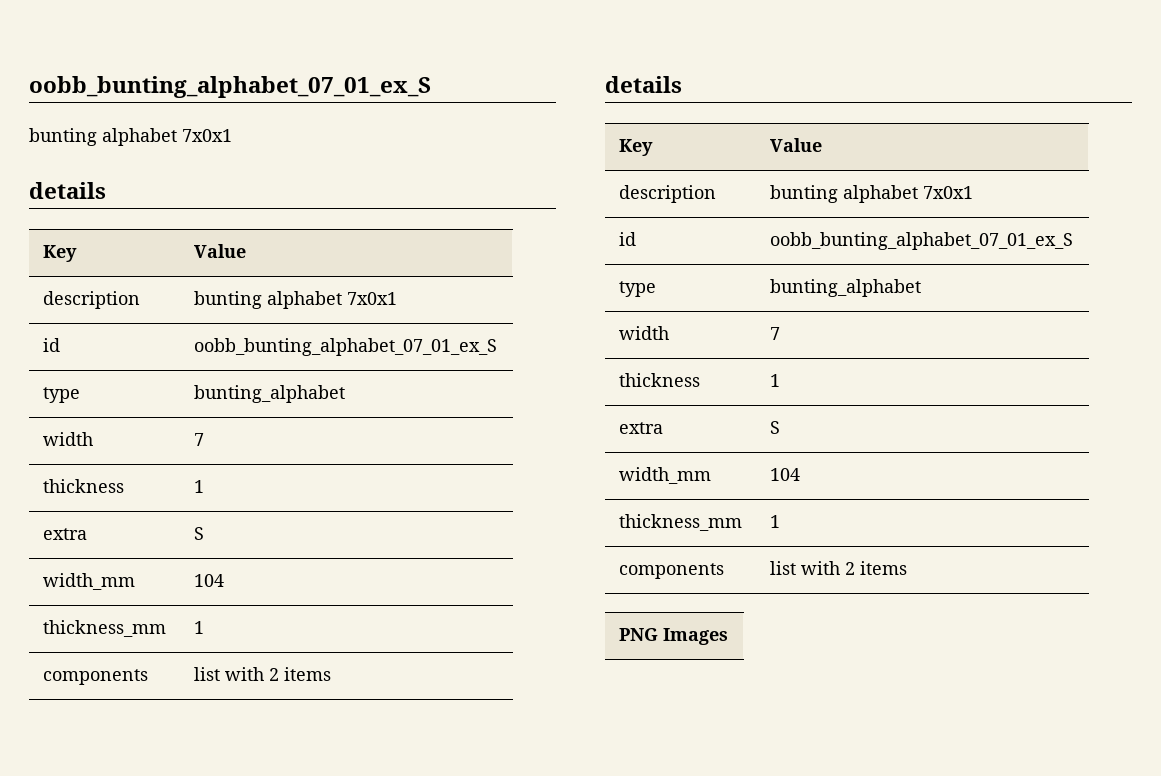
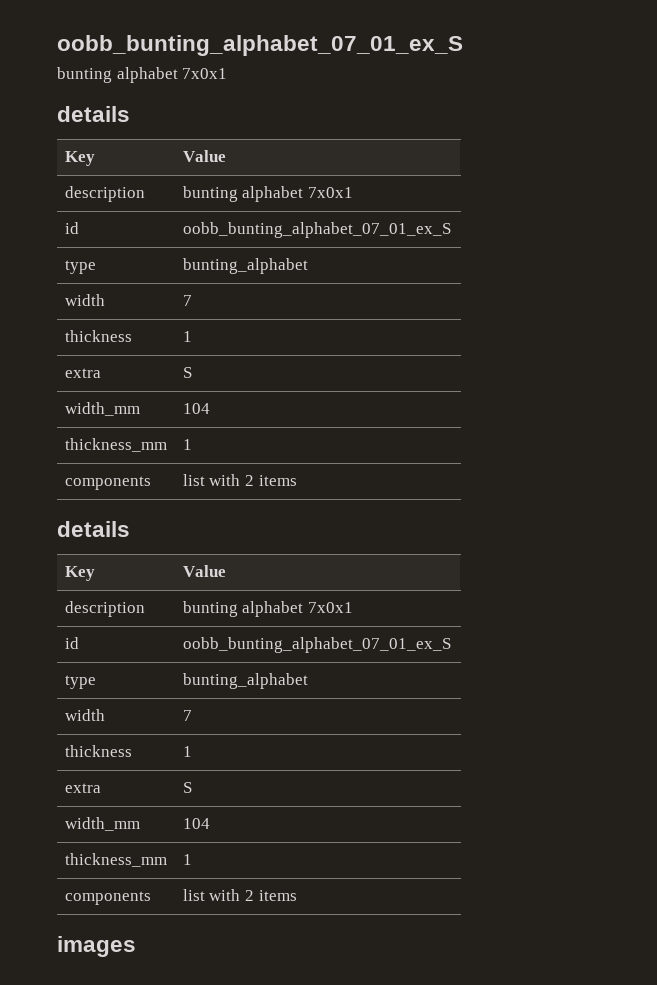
[618,628,728,645] // PNG Images -> [57,936,136,957] // images

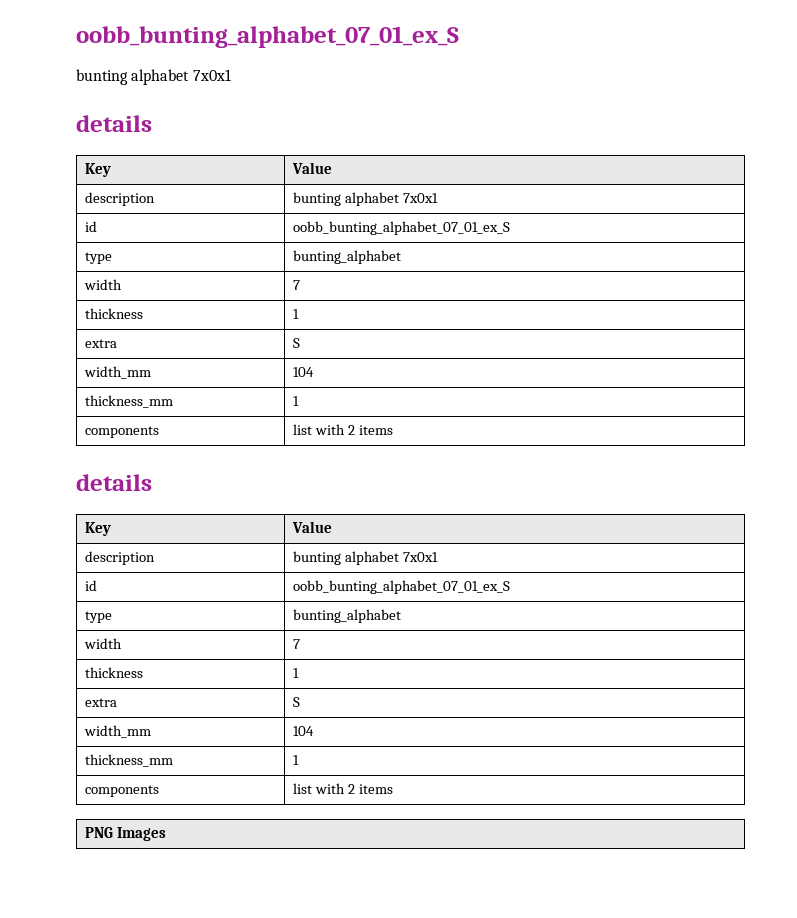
[57,936,136,957] // images -> [85,827,167,841] // PNG Images

